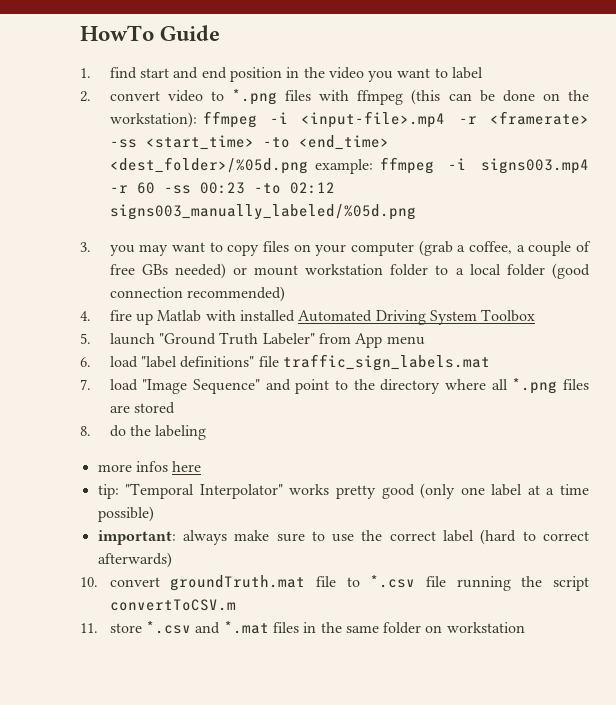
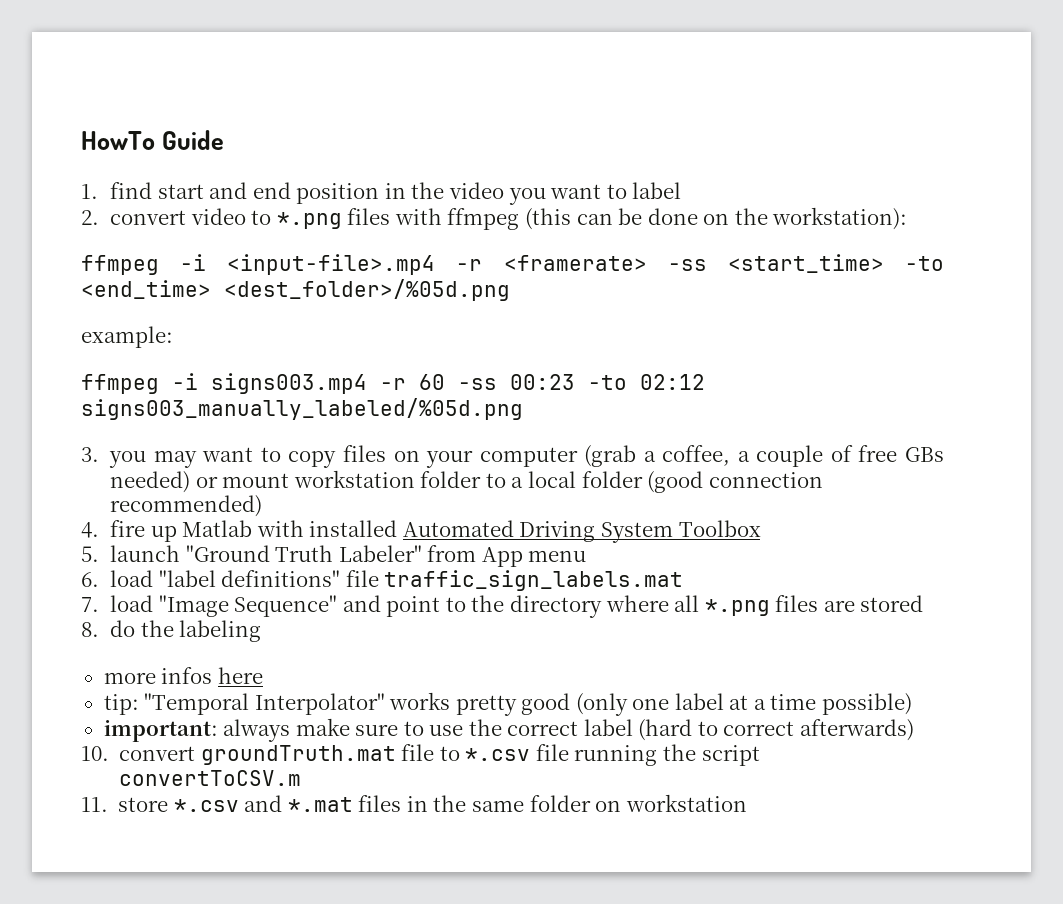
(197, 120) none -> (908, 218) //
(308, 165) none -> (510, 290) //
(373, 166) none -> (173, 337) //

